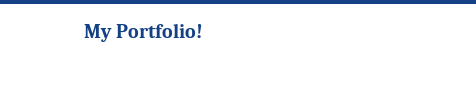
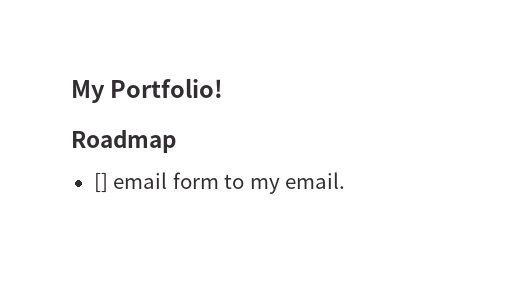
(204, 30) none -> [71,129,176,153] [93,172,346,194] // Roadmap // [] email form to my email.

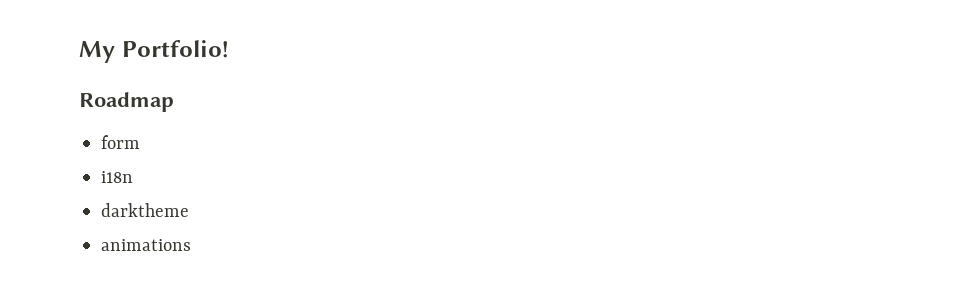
[93,172,168,193] [] email -> (174, 102) none
[224,172,346,194] to my email. -> [101,171,133,183] [101,203,189,217] [101,239,191,251] // i18n // darktheme // animations

